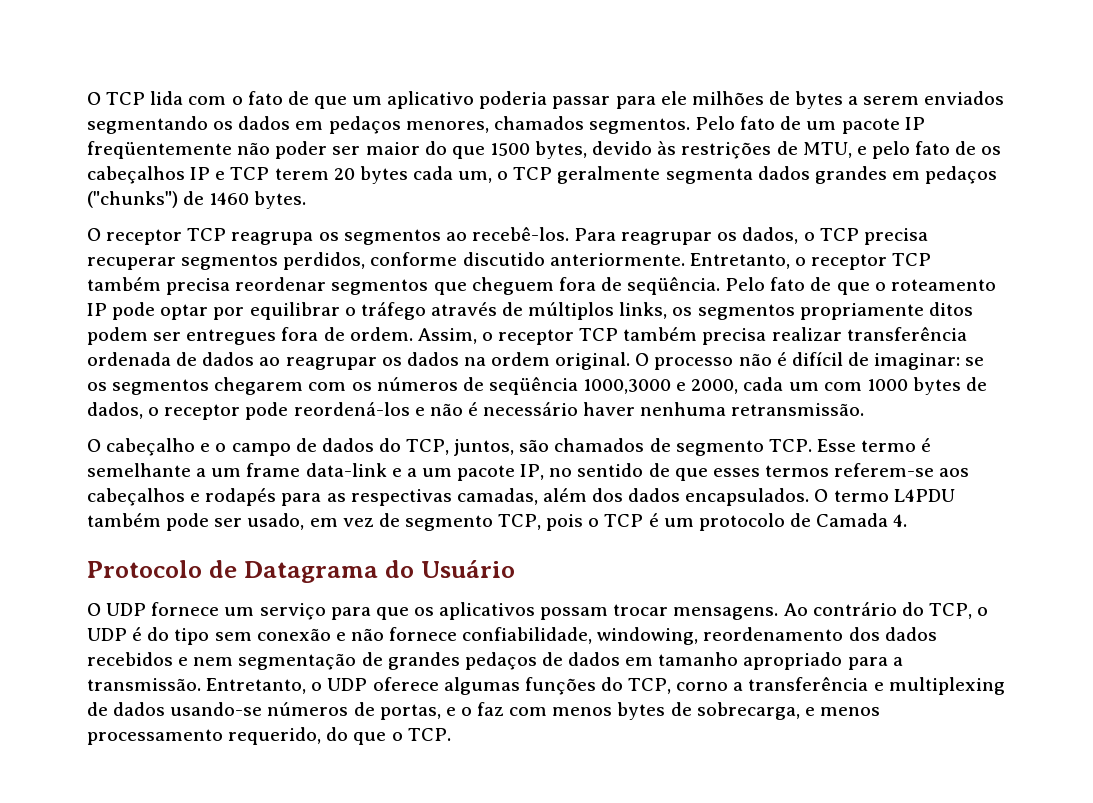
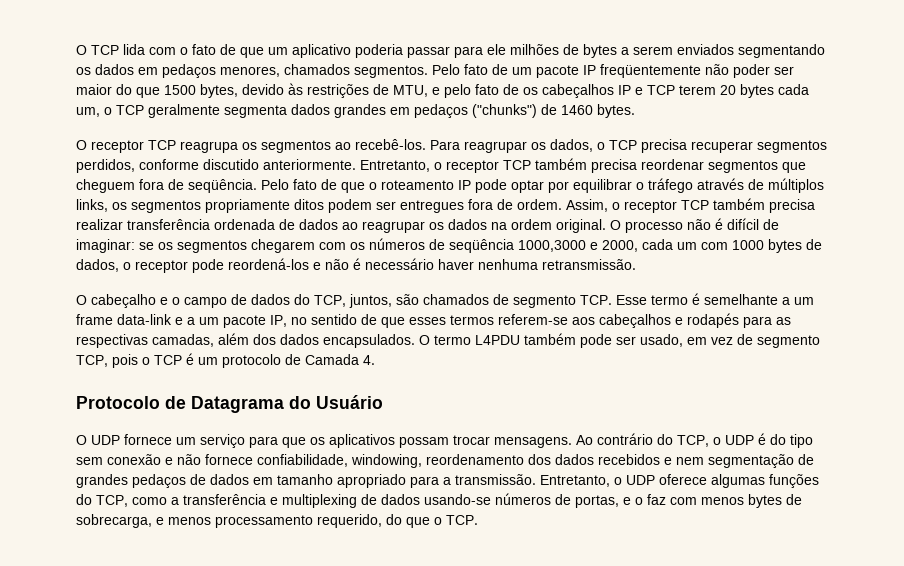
[676,682,729,691] corno -> [132,497,167,505] como

